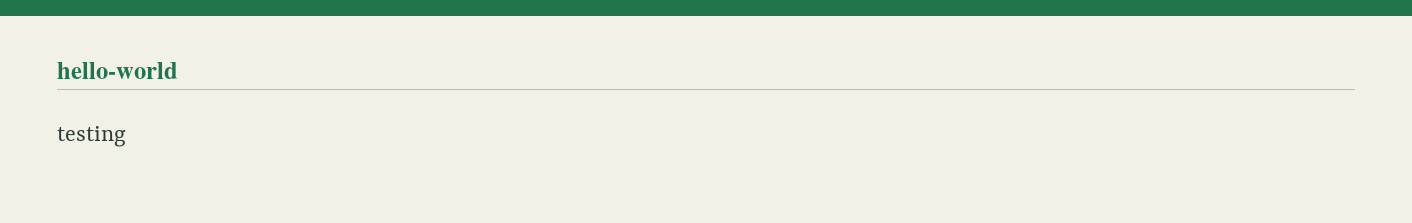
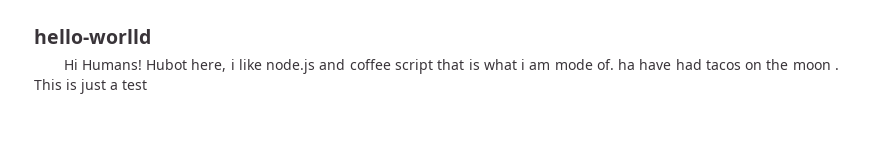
[57,62,178,79] [57,126,126,147] hello-world // testing -> [34,29,151,44] [63,59,839,74] [34,79,147,94] hello-worlld // Hi Humans! Hubot here, i like node.js and coffee script that is what i am mode of. ha have had tacos on the moon . This is just a test

